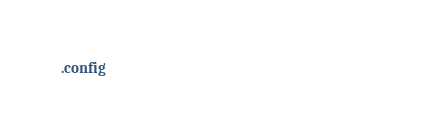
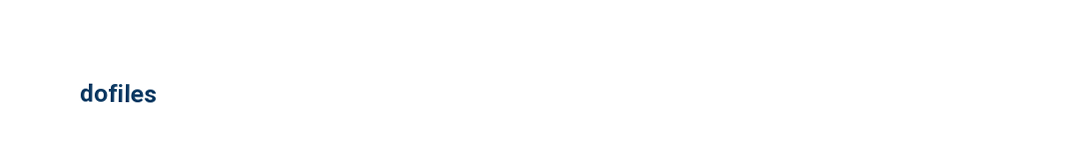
[61,61,106,76] .config -> [79,83,157,103] dofiles

